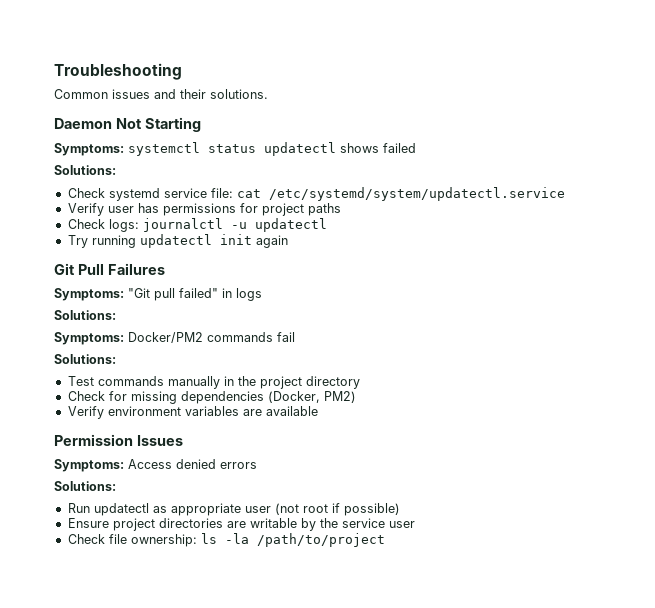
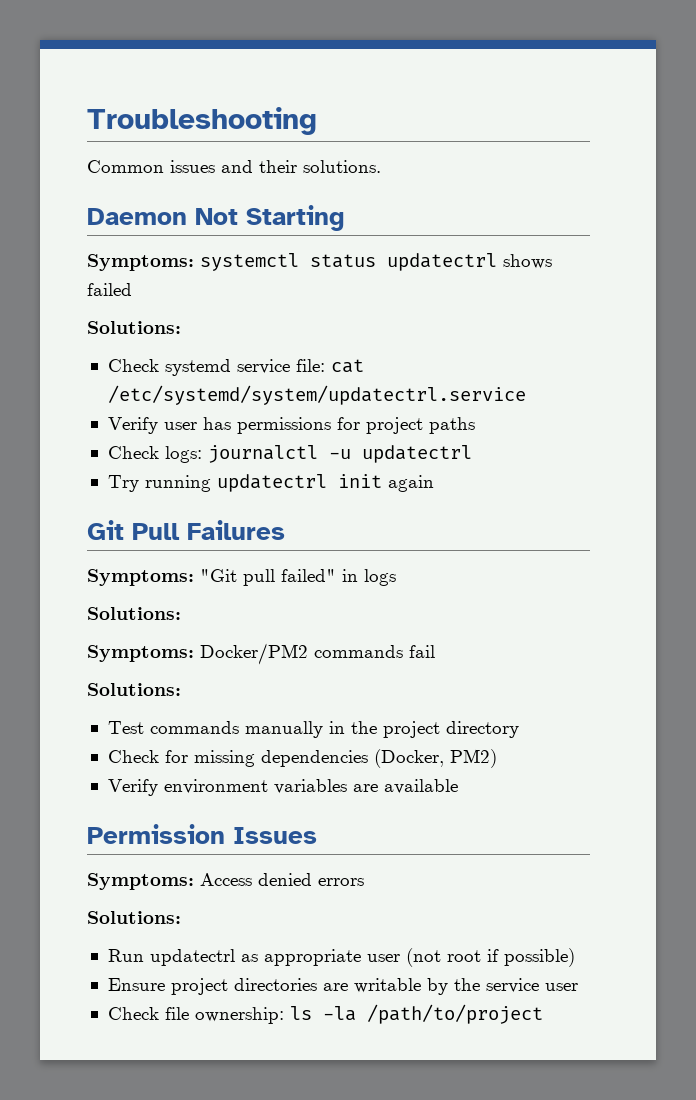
[264,142,336,156] updatectl -> [387,253,497,271] updatectrl
[268,187,565,201] /etc/systemd/system/updatectl.service -> [107,385,526,405] /etc/systemd/system/updatectrl.service
[254,218,327,232] updatectl -> [361,445,472,463] updatectrl
[139,234,212,248] updatectl -> [216,474,327,492] updatectrl
[93,503,149,516] updatectl -> [149,949,235,966] updatectrl

